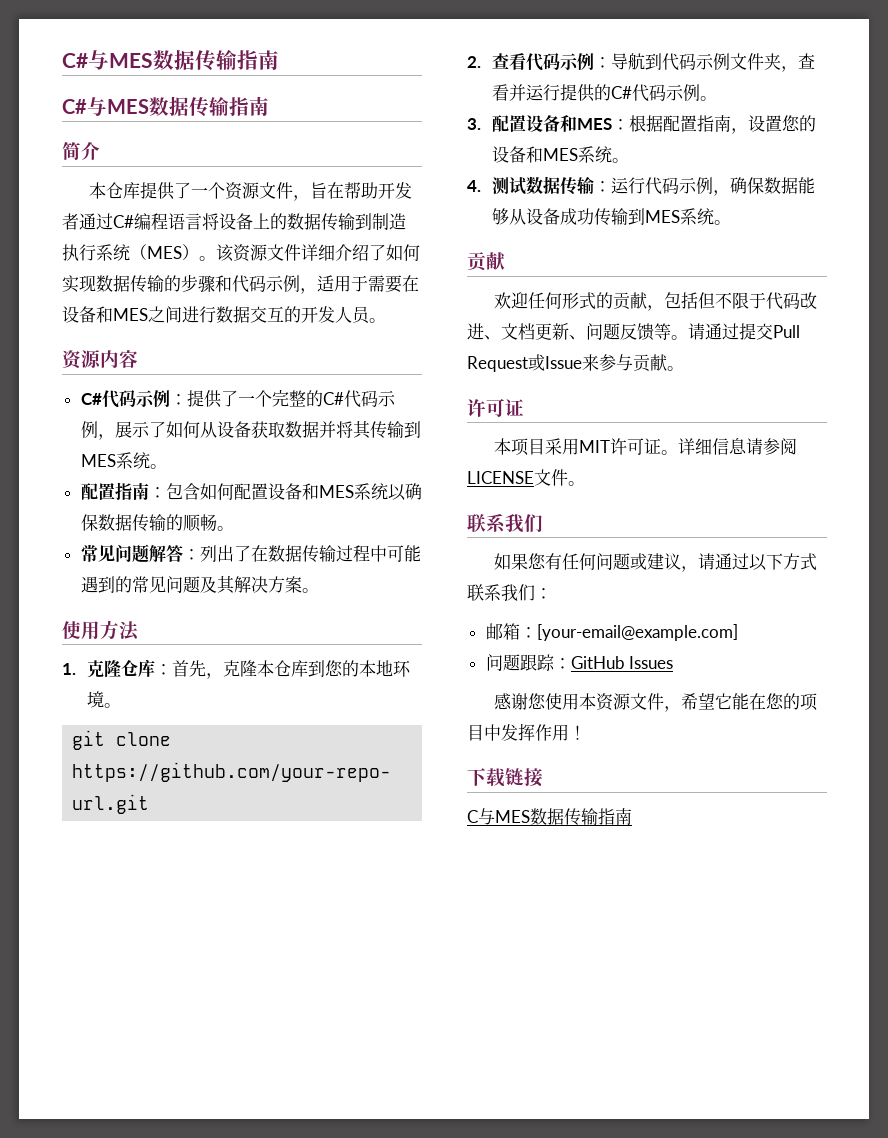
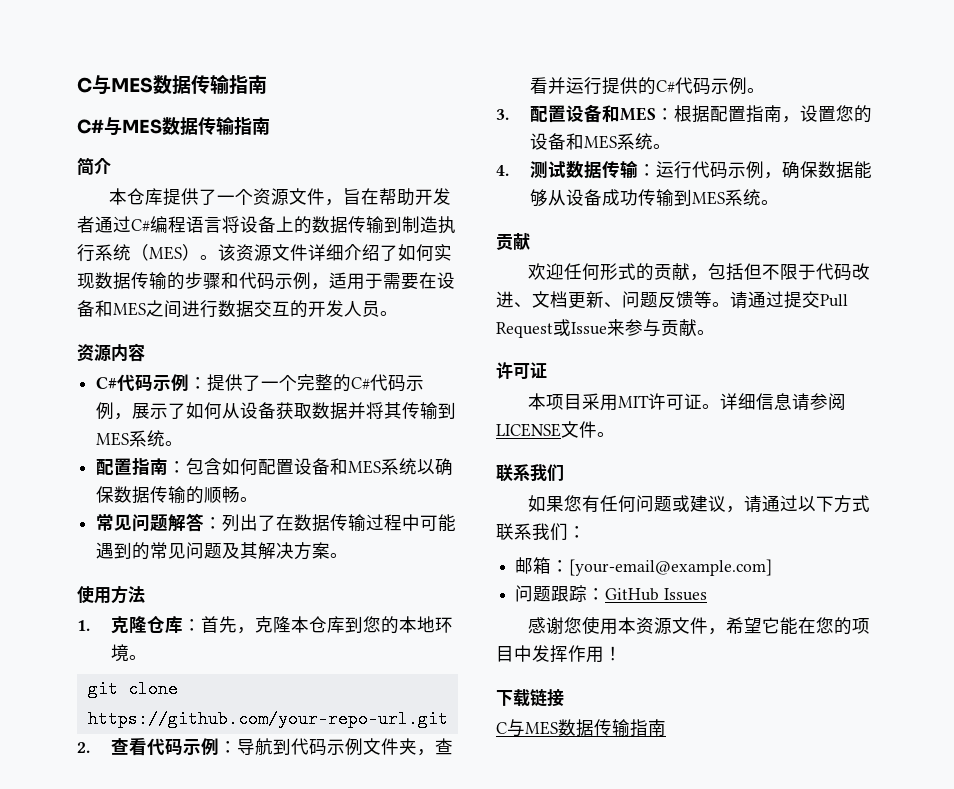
[62,53,88,68] C# -> [77,77,92,93] C

